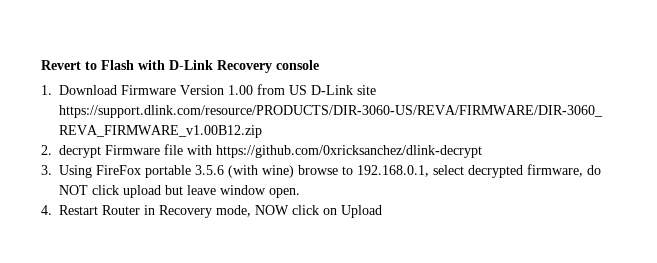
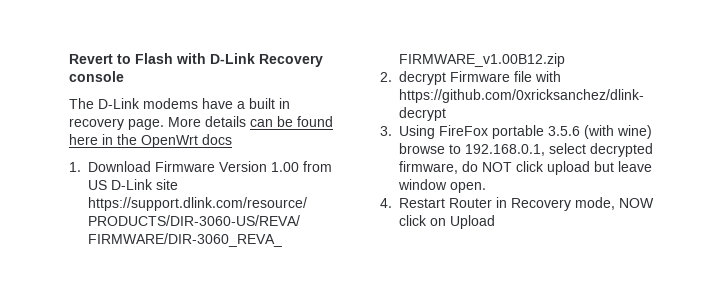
(319, 65) none -> [69,98,290,109] [69,116,333,130] [69,134,232,148] // The D-Link modems have a built in recovery page. More details can be found here in the OpenWrt docs

